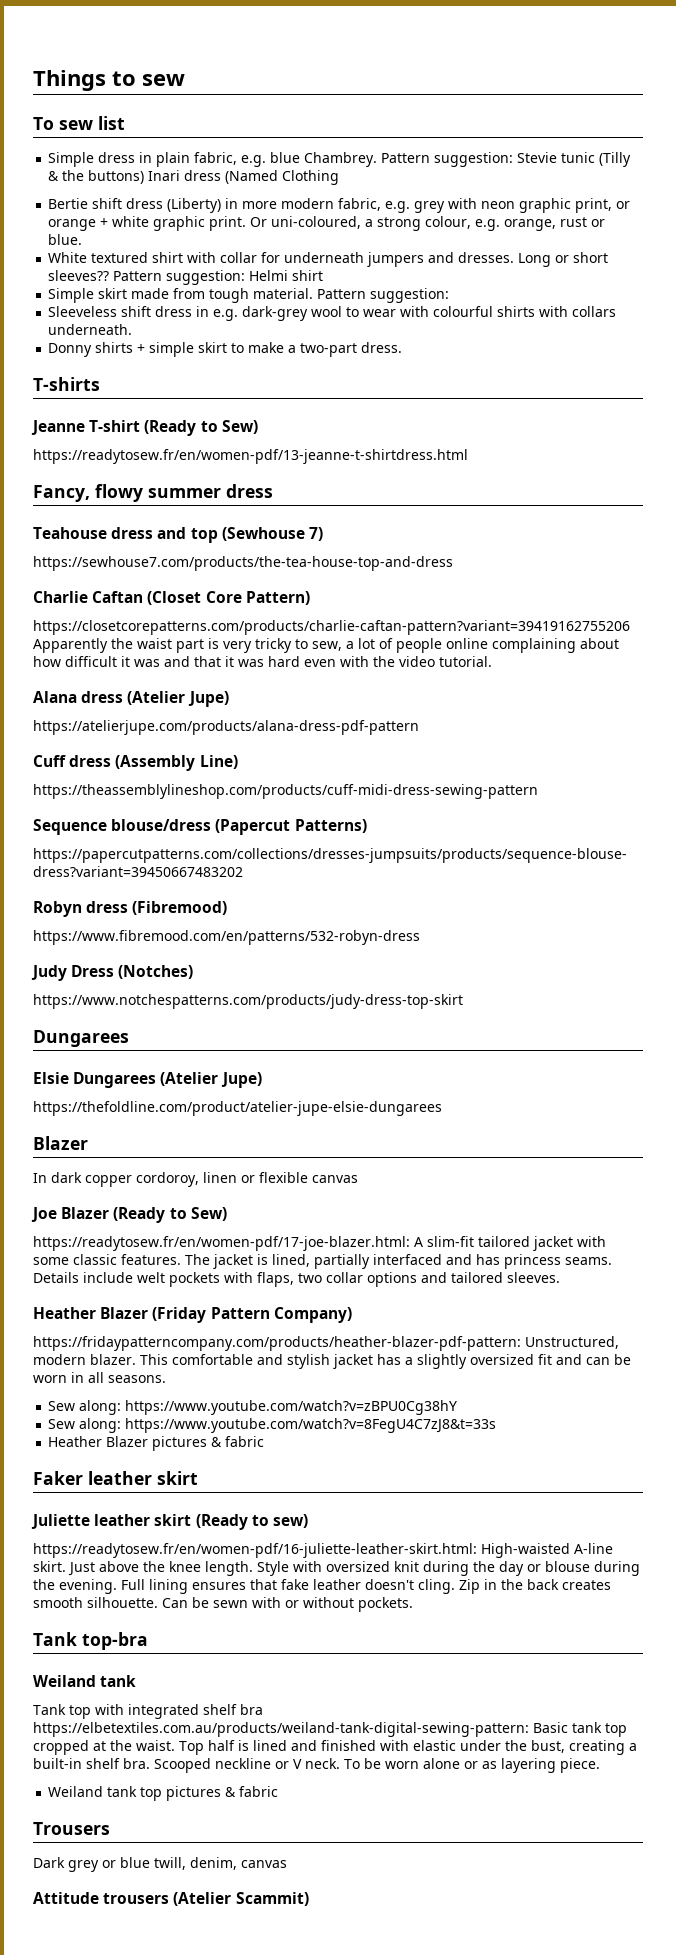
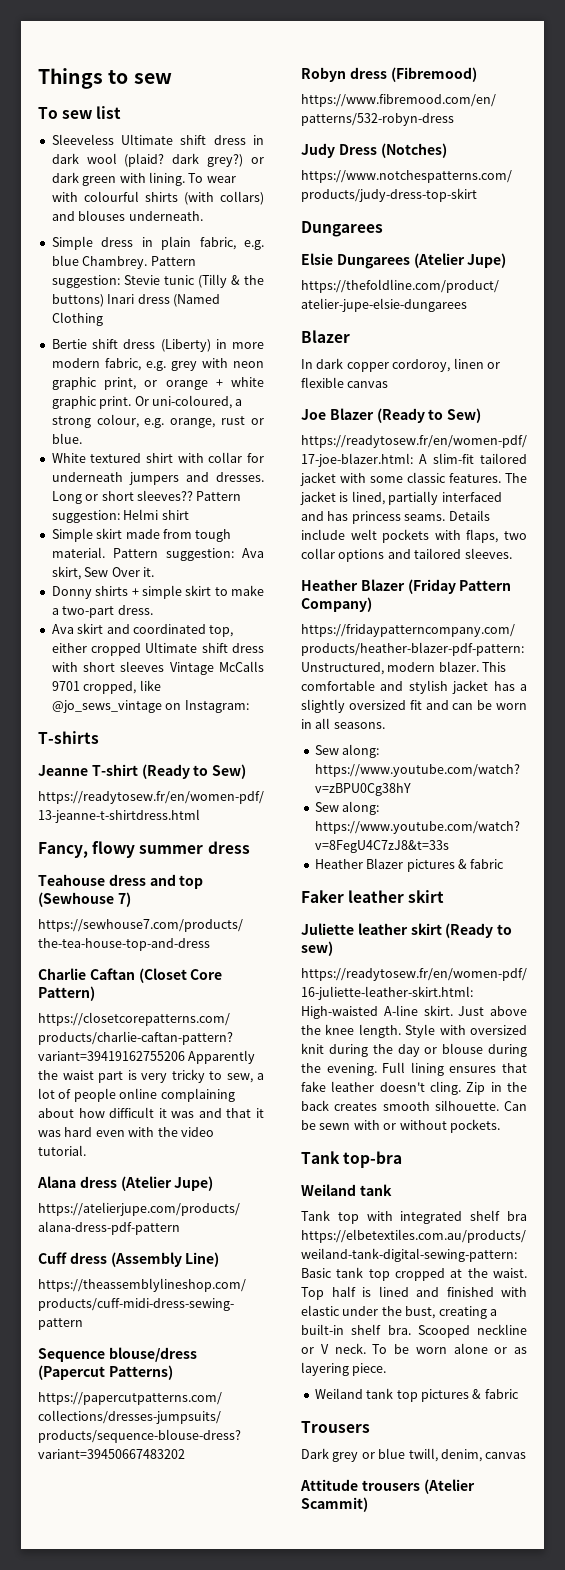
(125, 123) none -> [51,134,264,145] [51,153,264,167] [51,172,236,186] [51,191,264,205] [51,210,203,221] // Sleeveless Ultimate shift dress in dark wool (plaid? dark grey?) or dark green with lining. To wear with colourful shirts (with collars) and blouses underneath.
[48,306,617,321] [48,324,133,335] // Sleeveless shift dress in e.g. dark-grey wool to wear with colourful shirts with collars underneath. -> [242,548,264,558] [51,566,154,580] Ava skirt, Sew Over it.
(403, 347) none -> [51,623,234,637] [51,642,264,656] [51,661,264,675] [51,680,161,694] [51,700,249,713] // Ava skirt and coordinated top, either cropped Ultimate shift dress with short sleeves Vintage McCalls 9701 cropped, like @jo_sews_vintage on Instagram:

